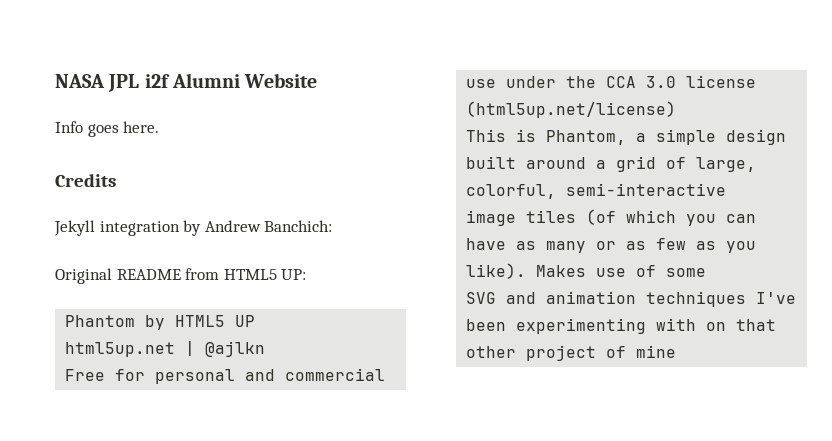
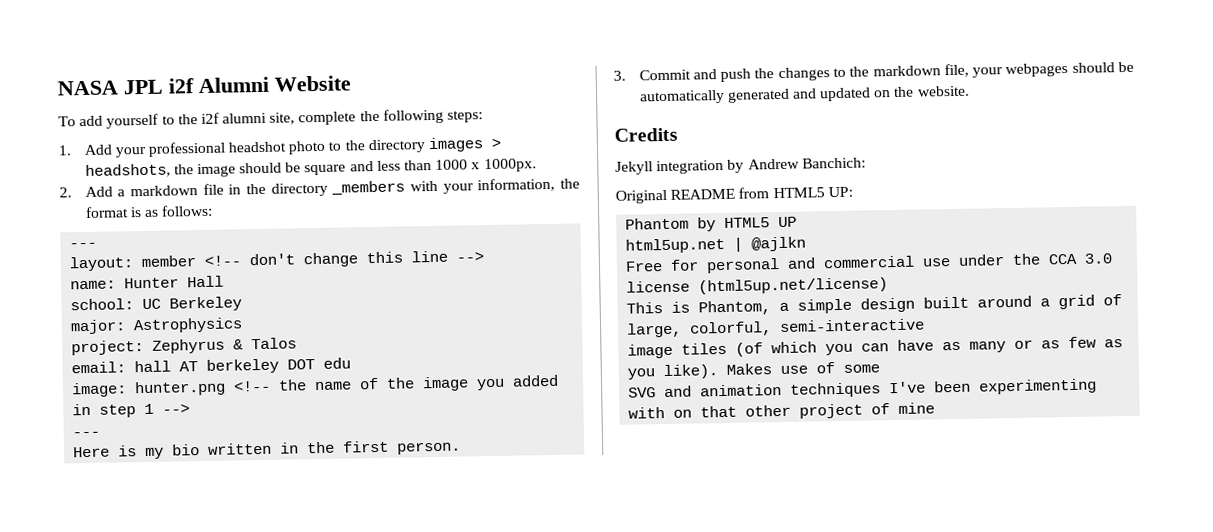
[55,121,160,137] Info goes here. -> [58,108,484,129] [58,137,501,158] [84,158,537,179] [59,177,580,198] [84,204,214,219] [69,242,98,248] [69,250,485,272] [70,275,225,290] [70,296,243,312] [70,317,244,335] [71,337,298,356] [71,357,352,374] [71,374,560,398] [72,403,191,418] [72,431,101,437] [73,440,462,459] [613,61,1134,82] [638,85,970,105] To add yourself to the i2f alumni site, complete the following steps: // 1. Add your professional headshot photo to the directory images > headshots, the image should be square and less than 1000 x 1000px. // 2. Add a markdown file in the directory _members with your information, the format is as follows: // --- // layout: member <!-- don't change this line --> // name: Hunter Hall // school: UC Berkeley // major: Astrophysics // project: Zephyrus & Talos // email: hall AT berkeley DOT edu // image: hunter.png <!-- the name of the image you added in step 1 --> // --- // Here is my bio written in the first person. // 3. Commit and push the changes to the markdown file, your webpages should be automatically generated and updated on the website.

